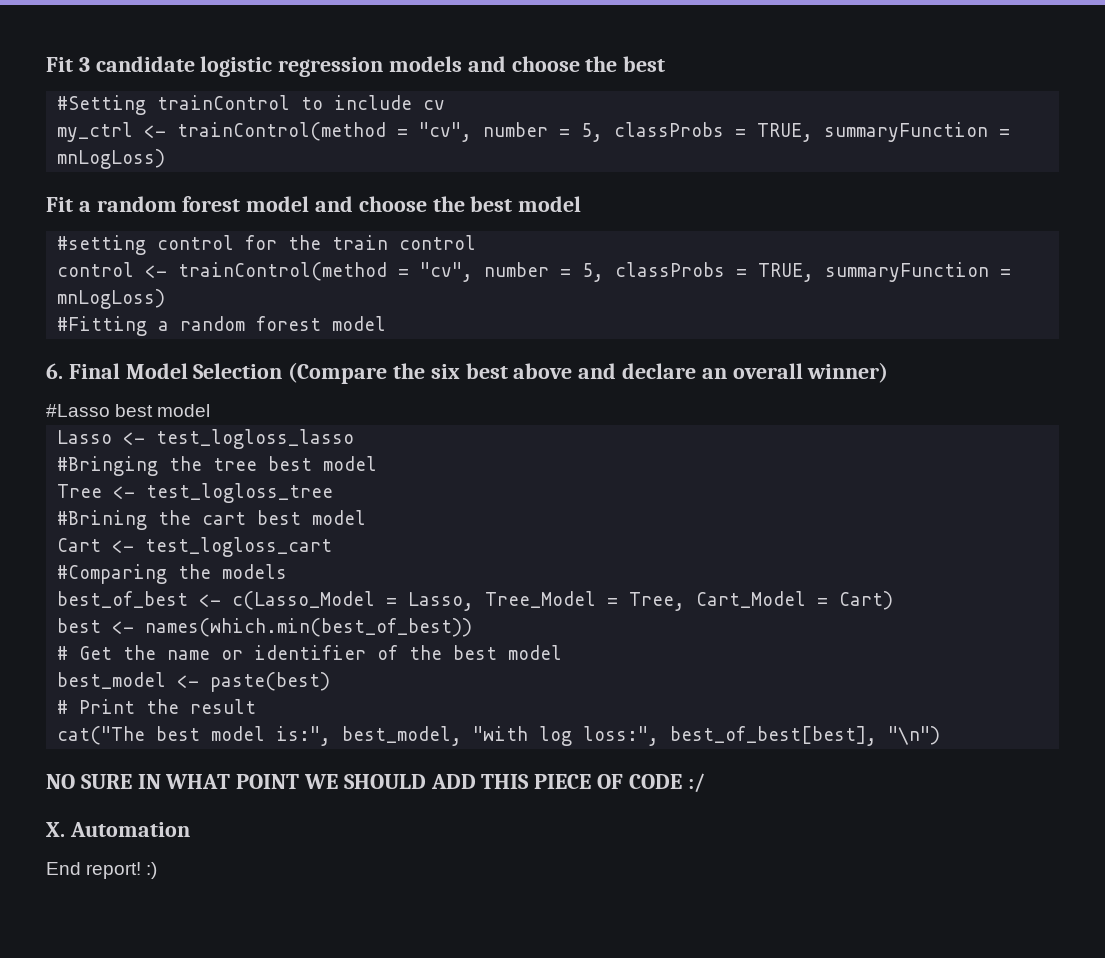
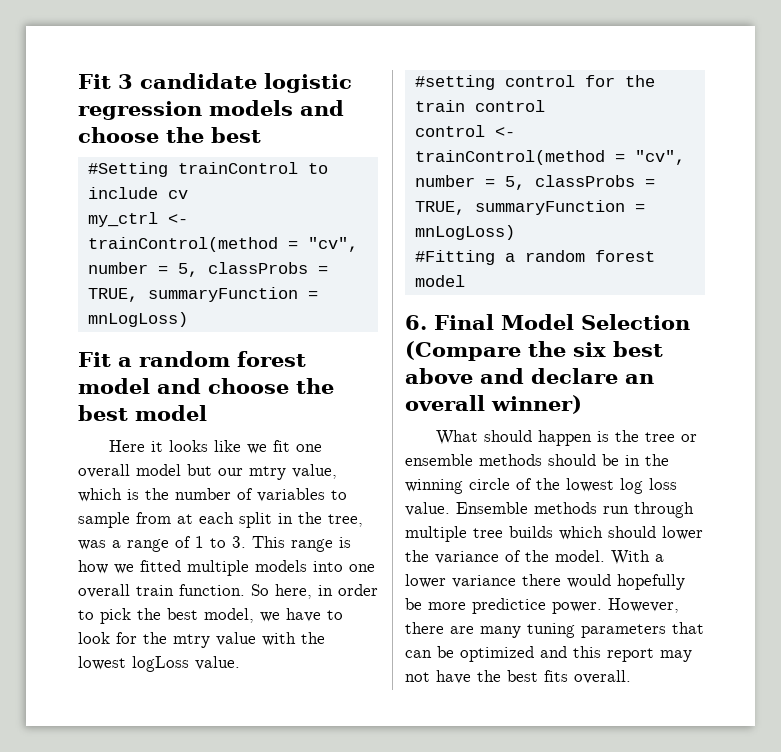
(582, 204) none -> [109,440,323,454] [78,464,337,480] [78,488,347,502] [78,512,363,528] [78,536,351,552] [78,560,375,576] [78,584,378,599] [78,608,343,624] [78,632,325,648] [78,656,240,672] // Here it looks like we fit one overall model but our mtry value, which is the number of variables to sample from at each split in the tree, was a range of 1 to 3. This range is how we fitted multiple models into one overall train function. So here, in order to pick the best model, we have to look for the mtry value with the lowest logLoss value.
[46,404,211,417] [57,429,355,449] [57,456,378,476] [57,483,334,503] [57,510,367,530] [57,537,333,557] [57,564,288,584] [57,591,894,611] [57,618,473,637] [57,645,563,660] [57,672,331,692] [57,699,257,714] [57,726,941,746] [46,773,705,793] [46,822,190,837] [46,862,158,879] #Lasso best model // Lasso <- test_logloss_lasso // #Bringing the tree best model // Tree <- test_logloss_tree // #Brining the cart best model // Cart <- test_logloss_cart // #Comparing the models // best_of_best <- c(Lasso_Model = Lasso, Tree_Model = Tree, Cart_Model = Cart) // best <- names(which.min(best_of_best)) // # Get the name or identifier of the best model // best_model <- paste(best) // # Print the result // cat("The best model is:", best_model, "with log loss:", best_of_best[best], "\n") // NO SURE IN WHAT POINT WE SHOULD ADD THIS PIECE OF CODE :/ // X. Automation // End report! :) -> [436,430,698,446] [405,454,669,466] [405,478,677,494] [405,502,694,518] [405,526,703,542] [405,550,664,565] [405,574,685,590] [405,598,679,614] [405,622,704,638] [405,646,692,662] [405,670,631,684] What should happen is the tree or ensemble methods should be in the winning circle of the lowest log loss value. Ensemble methods run through multiple tree builds which should lower the variance of the model. With a lower variance there would hopefully be more predictice power. However, there are many tuning parameters that can be optimized and this report may not have the best fits overall.

